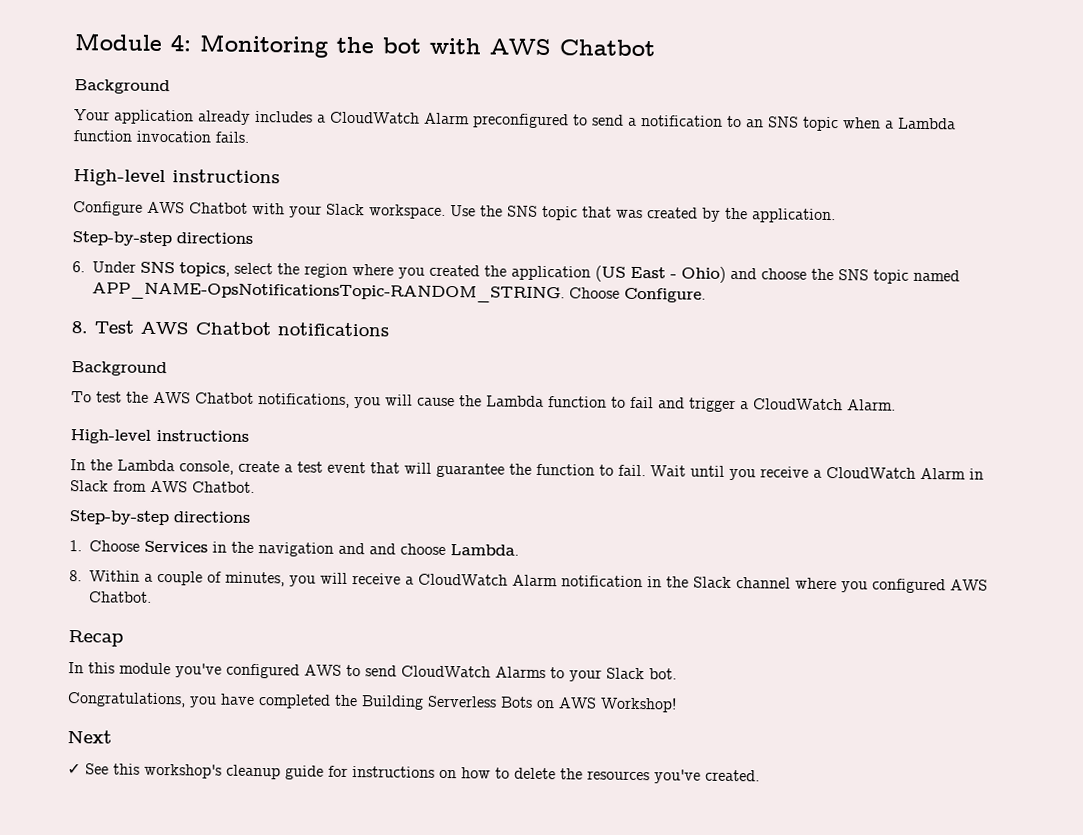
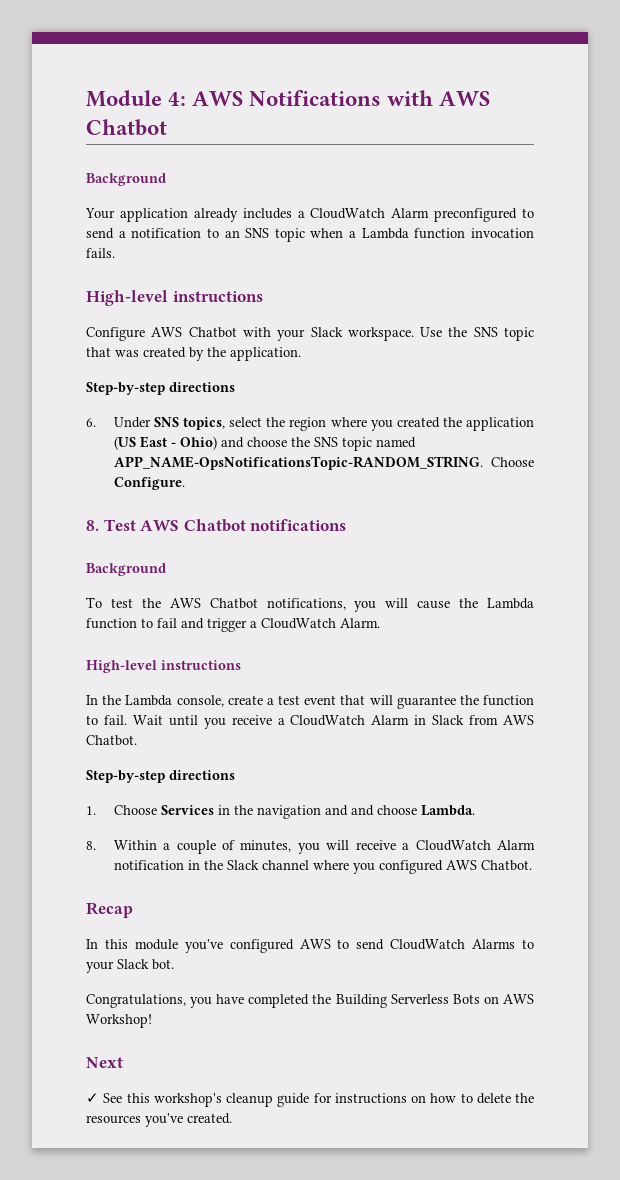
[199,34,421,58] Monitoring the bot -> [192,90,382,106] AWS Notifications

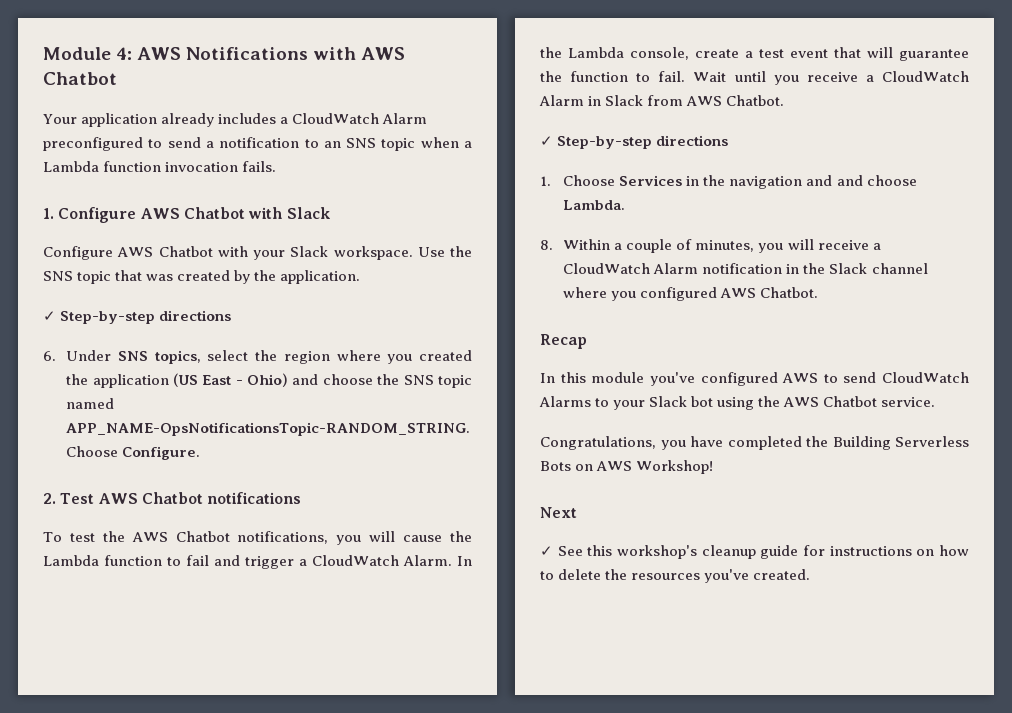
[86,173,166,186] // Background -> (117, 78) none
[86,290,263,306] High-level instructions -> [43,207,330,223] 1. Configure AWS Chatbot with Slack
(301, 354) none -> [43,311,56,321] ✓
[86,520,99,531] 8. -> [43,493,56,504] 2.
[86,563,166,576] // Background -> (302, 498) none
[86,660,241,673] // High-level instructions // -> (452, 560) none
(137, 740) none -> [540,136,553,146] ✓
[152,959,174,970] bot. -> [691,396,936,410] bot using the AWS Chatbot service.

